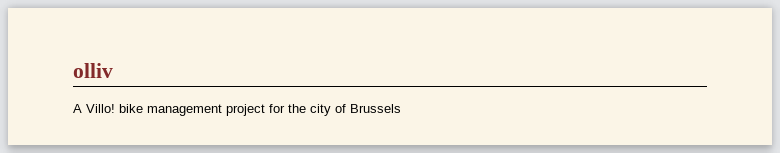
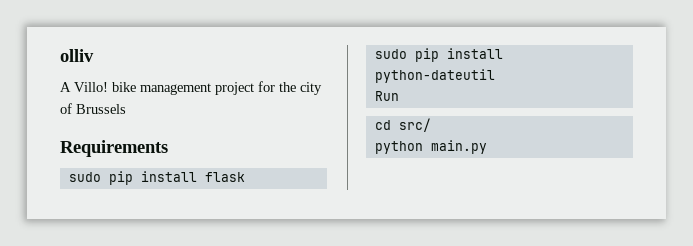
(401, 108) none -> [60,140,168,157] [68,171,245,185] [374,48,503,62] [374,69,495,83] [374,91,399,101] [374,118,431,132] [374,140,487,154] // Requirements // sudo pip install flask // sudo pip install python-dateutil // Run // cd src/ // python main.py

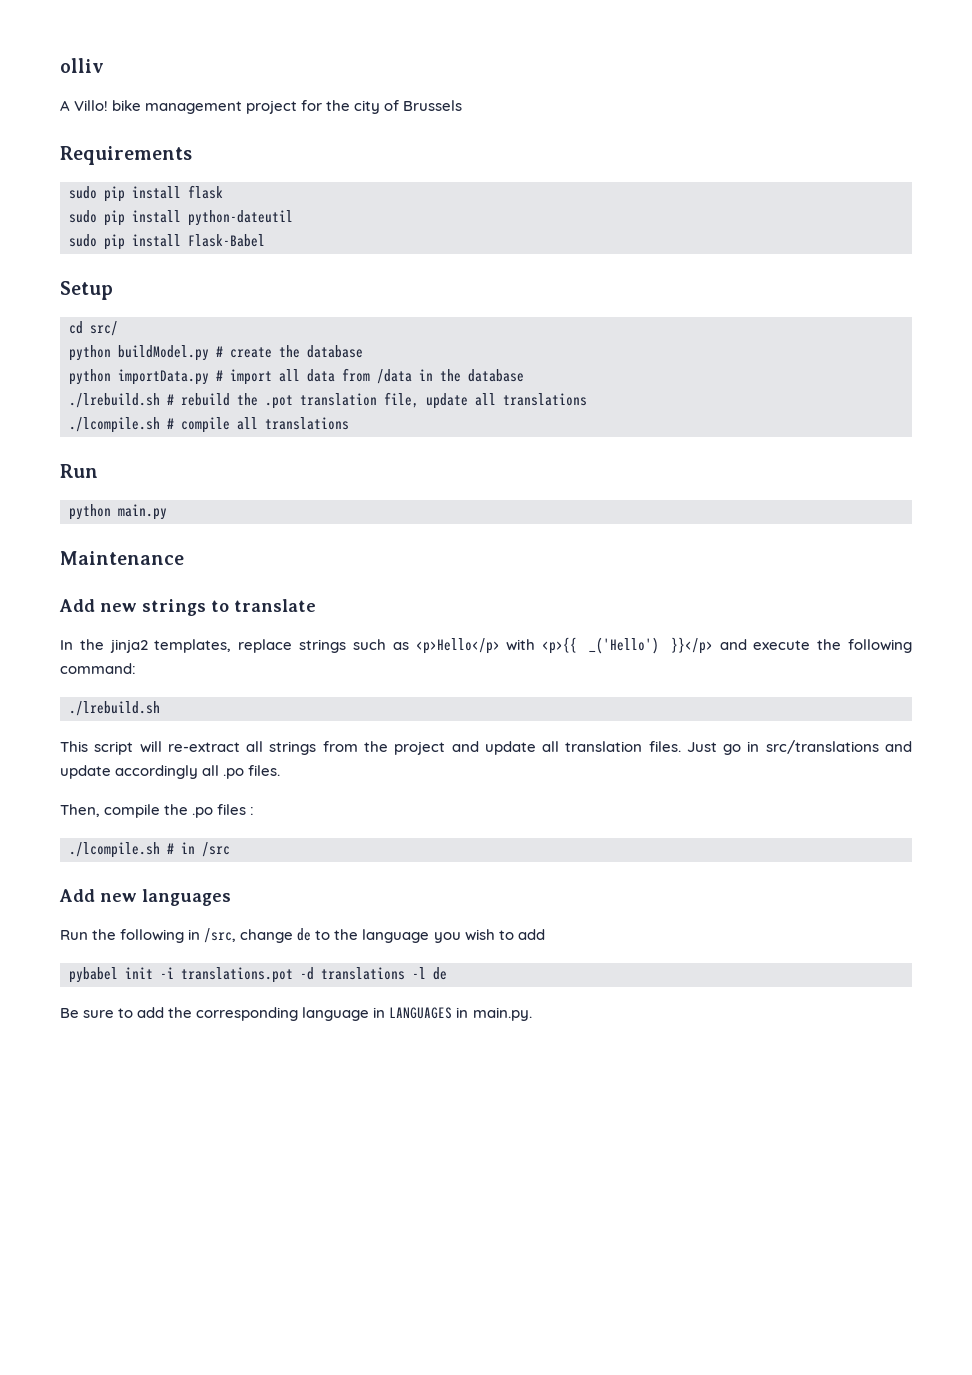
[374,91,399,101] [374,118,431,132] [374,140,487,154] Run // cd src/ // python main.py -> [69,234,265,250] [60,281,113,300] [69,321,118,336] [69,345,363,361] [69,368,524,385] [69,392,587,409] [69,417,349,433] [60,464,98,478] [69,504,167,520] [60,551,184,565] [59,599,316,616] [60,637,912,654] [60,663,136,674] [69,701,160,716] [60,740,913,755] [60,765,281,779] [60,804,255,818] [69,842,230,858] [59,889,231,906] [60,928,545,943] [69,967,447,983] [60,1007,532,1021] sudo pip install Flask-Babel // Setup // cd src/ // python buildModel.py # create the database // python importData.py # import all data from /data in the database // ./lrebuild.sh # rebuild the .pot translation file, update all translations // ./lcompile.sh # compile all translations // Run // python main.py // Maintenance // Add new strings to translate // In the jinja2 templates, replace strings such as <p>Hello</p> with <p>{{ _('Hello') }}</p> and execute the following command: // ./lrebuild.sh // This script will re-extract all strings from the project and update all translation files. Just go in src/translations and update accordingly all .po files. // Then, compile the .po files : // ./lcompile.sh # in /src // Add new languages // Run the following in /src, change de to the language you wish to add // pybabel init -i translations.pot -d translations -l de // Be sure to add the corresponding language in LANGUAGES in main.py.

